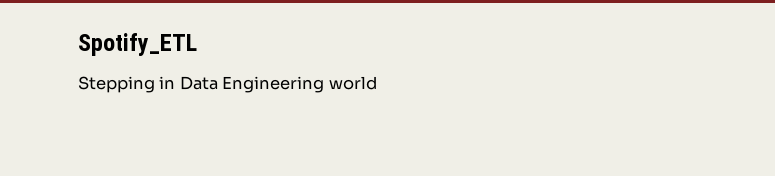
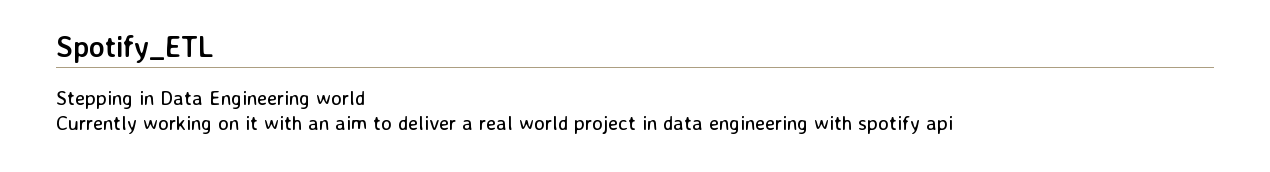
(377, 83) none -> [56,115,953,134] // Currently working on it with an aim to deliver a real world project in data engineering with spotify api

